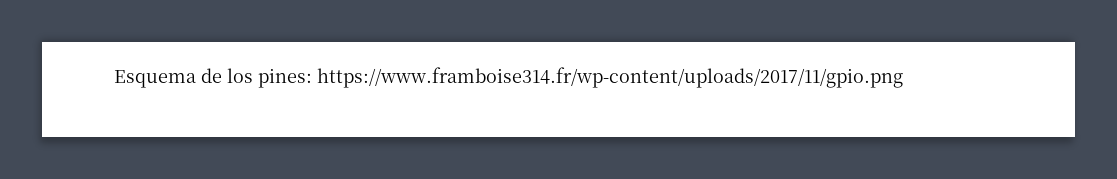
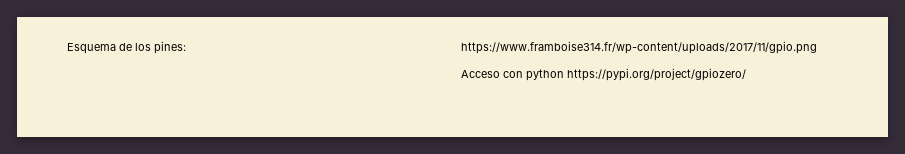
(903, 77) none -> [461,68,746,81] // Acceso con python https://pypi.org/project/gpiozero/

